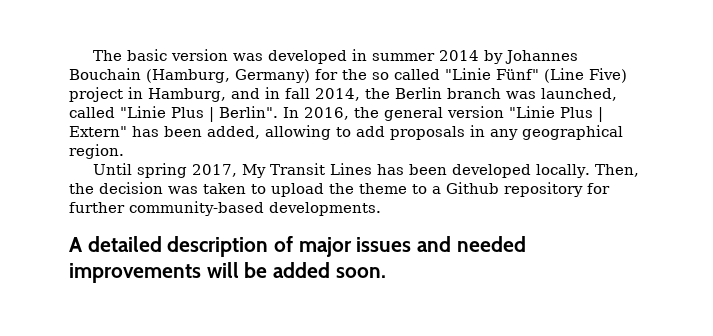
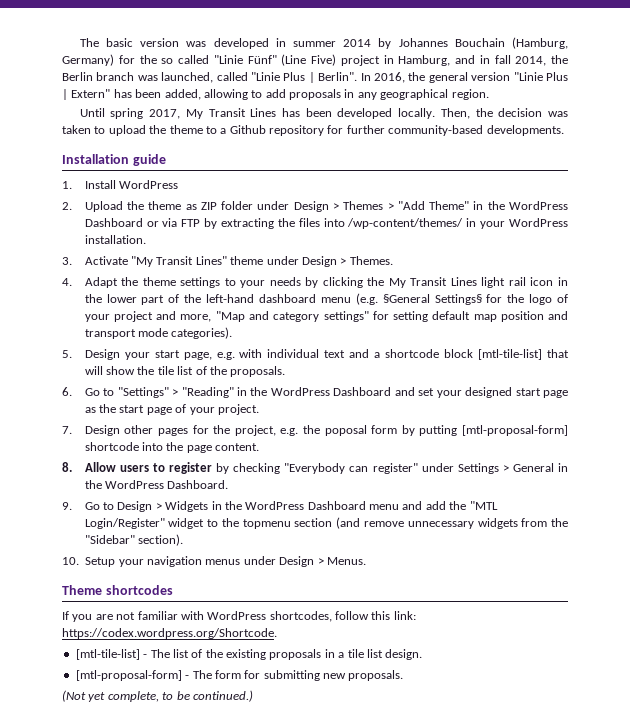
[69,236,526,257] [69,262,386,283] A detailed description of major issues and needed improvements will be added soon. -> [62,154,166,166] [62,180,179,189] [62,201,568,212] [84,218,568,229] [84,235,146,244] [62,256,393,267] [62,277,568,288] [84,293,568,305] [84,311,568,322] [84,327,233,339] [62,349,569,360] [84,366,286,377] [62,387,568,398] [84,404,259,415] [62,425,569,436] [84,442,260,453] [62,462,569,474] [84,480,229,489] [62,501,498,512] [84,517,568,529] [84,534,184,546] [62,556,366,567] [62,585,173,595] [62,611,416,622] [62,628,277,639] [75,649,423,660] [75,670,404,681] [62,690,253,702] Installation guide // 1. Install WordPress // 2. Upload the theme as ZIP folder under Design > Themes > "Add Theme" in the WordPress Dashboard or via FTP by extracting the files into /wp-content/themes/ in your WordPress installation. // 3. Activate "My Transit Lines" theme under Design > Themes. // 4. Adapt the theme settings to your needs by clicking the My Transit Lines light rail icon in the lower part of the left-hand dashboard menu (e.g. §General Settings§ for the logo of your project and more, "Map and category settings" for setting default map position and transport mode categories). // 5. Design your start page, e.g. with individual text and a shortcode block [mtl-tile-list] that will show the tile list of the proposals. // 6. Go to "Settings" > "Reading" in the WordPress Dashboard and set your designed start page as the start page of your project. // 7. Design other pages for the project, e.g. the poposal form by putting [mtl-proposal-form] shortcode into the page content. // 8. Allow users to register by checking "Everybody can register" under Settings > General in the WordPress Dashboard. // 9. Go to Design > Widgets in the WordPress Dashboard menu and add the "MTL Login/Register" widget to the topmenu section (and remove unnecessary widgets from the "Sidebar" section). // 10. Setup your navigation menus under Design > Menus. // Theme shortcodes // If you are not familiar with WordPress shortcodes, follow this link: https://codex.wordpress.org/Shortcode. // [mtl-tile-list] - The list of the existing proposals in a tile list design. // [mtl-proposal-form] - The form for submitting new proposals. // (Not yet complete, to be continued.)

